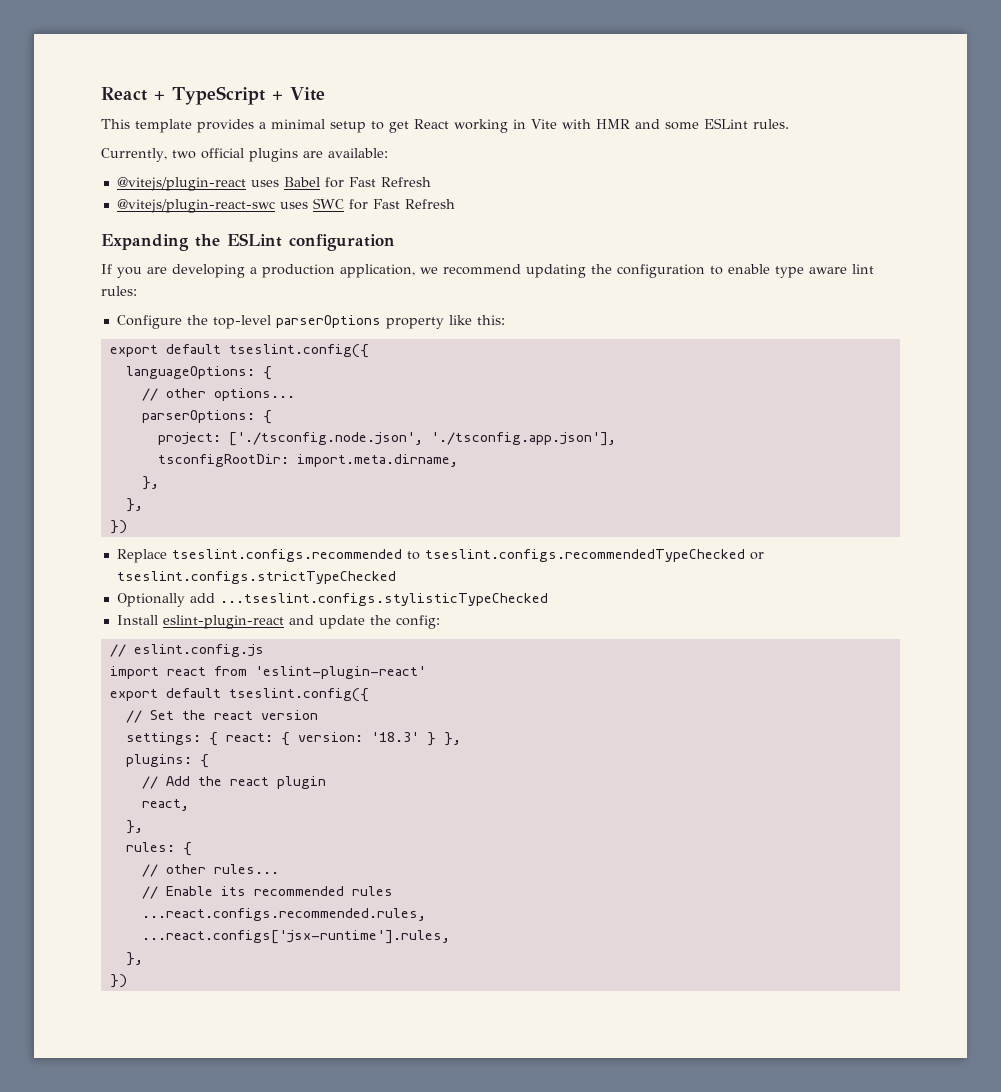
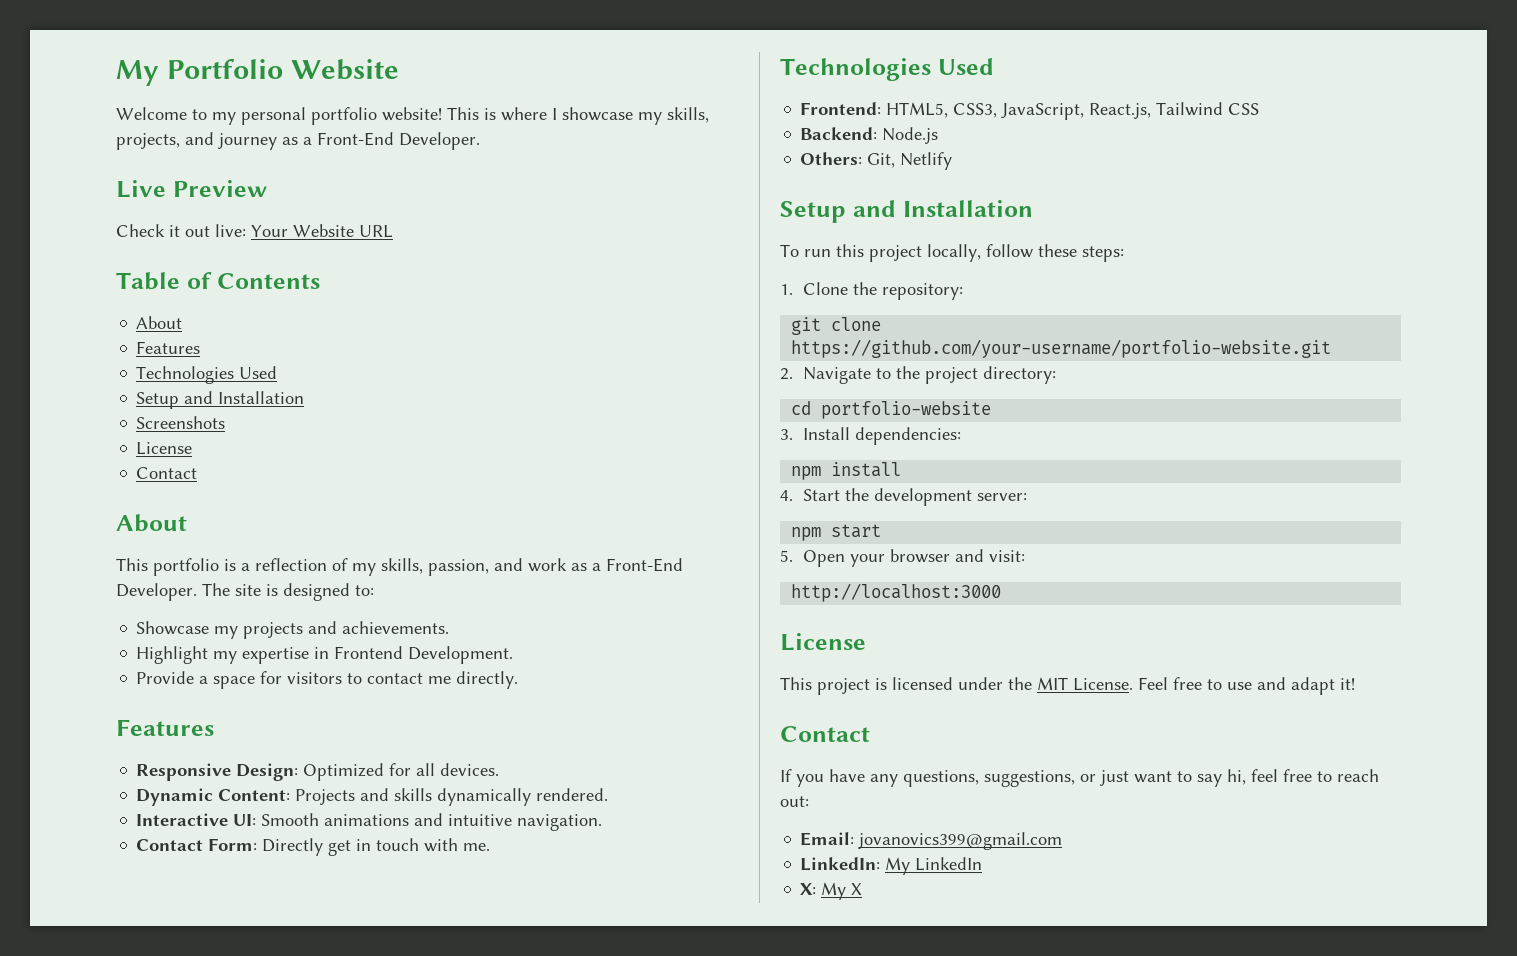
[101,86,325,105] [101,118,789,133] [101,148,388,162] [116,177,431,191] [116,198,455,213] [101,233,395,251] [101,264,874,278] [101,286,137,296] [116,315,505,329] [109,344,369,358] [125,366,272,380] [141,388,295,401] [141,410,272,424] [157,432,616,446] [157,454,458,467] [141,476,159,490] [125,498,143,512] [109,520,127,534] [116,549,764,563] [116,571,396,584] [116,593,548,607] [116,615,440,629] [109,644,264,657] [109,666,426,679] [109,688,369,702] [125,710,318,723] [125,732,461,746] [125,754,209,768] [141,776,326,789] [141,799,189,811] [125,820,143,834] [125,842,192,856] [141,864,279,877] [141,886,393,899] [141,908,426,921] [141,930,450,944] [125,952,143,966] [109,974,127,988] React + TypeScript + Vite // This template provides a minimal setup to get React working in Vite with HMR and some ESLint rules. // Currently, two official plugins are available: // @vitejs/plugin-react uses Babel for Fast Refresh // @vitejs/plugin-react-swc uses SWC for Fast Refresh // Expanding the ESLint configuration // If you are developing a production application, we recommend updating the configuration to enable type aware lint rules: // Configure the top-level parserOptions property like this: // export default tseslint.config({ // languageOptions: { // // other options... // parserOptions: { // project: ['./tsconfig.node.json', './tsconfig.app.json'], // tsconfigRootDir: import.meta.dirname, // }, // }, // }) // Replace tseslint.configs.recommended to tseslint.configs.recommendedTypeChecked or tseslint.configs.strictTypeChecked // Optionally add ...tseslint.configs.stylisticTypeChecked // Install eslint-plugin-react and update the config: // // eslint.config.js // import react from 'eslint-plugin-react' // export default tseslint.config({ // // Set the react version // settings: { react: { version: '18.3' } }, // plugins: { // // Add the react plugin // react, // }, // rules: { // // other rules... // // Enable its recommended rules // ...react.configs.recommended.rules, // ...react.configs['jsx-runtime'].rules, // }, // }) -> [116,59,399,86] [116,107,709,125] [116,132,480,150] [116,180,267,198] [116,224,393,238] [116,272,320,290] [136,316,183,329] [136,341,201,354] [136,366,278,384] [136,391,305,409] [136,416,226,429] [136,442,193,455] [136,467,198,479] [116,514,187,532] [116,558,683,576] [116,583,374,601] [136,621,450,639] [136,646,514,664] [136,671,519,689] [116,719,214,736] [136,763,500,781] [136,788,609,806] [136,813,603,831] [136,838,491,856] [780,58,994,81] [800,102,1260,120] [800,127,939,144] [800,152,953,170] [780,200,1033,223] [780,244,1124,262] [780,282,963,300] [791,317,882,335] [791,339,1332,358] [780,366,1056,384] [791,401,992,419] [780,427,961,445] [791,462,902,480] [780,488,1027,506] [791,524,882,541] [780,549,1025,567] [791,583,1002,602] [780,633,866,651] [780,677,1355,695] [780,726,870,742] [780,769,1379,787] [780,796,809,807] [800,832,1063,850] [800,857,983,875] [800,882,863,900] My Portfolio Website // Welcome to my personal portfolio website! This is where I showcase my skills, projects, and journey as a Front-End Developer. // Live Preview // Check it out live: Your Website URL // Table of Contents // About // Features // Technologies Used // Setup and Installation // Screenshots // License // Contact // About // This portfolio is a reflection of my skills, passion, and work as a Front-End Developer. The site is designed to: // Showcase my projects and achievements. // Highlight my expertise in Frontend Development. // Provide a space for visitors to contact me directly. // Features // Responsive Design: Optimized for all devices. // Dynamic Content: Projects and skills dynamically rendered. // Interactive UI: Smooth animations and intuitive navigation. // Contact Form: Directly get in touch with me. // Technologies Used // Frontend: HTML5, CSS3, JavaScript, React.js, Tailwind CSS // Backend: Node.js // Others: Git, Netlify // Setup and Installation // To run this project locally, follow these steps: // 1. Clone the repository: // git clone https://github.com/your-username/portfolio-website.git // 2. Navigate to the project directory: // cd portfolio-website // 3. Install dependencies: // npm install // 4. Start the development server: // npm start // 5. Open your browser and visit: // http://localhost:3000 // License // This project is licensed under the MIT License. Feel free to use and adapt it! // Contact // If you have any questions, suggestions, or just want to say hi, feel free to reach out: // Email: jovanovics399@gmail.com // LinkedIn: My LinkedIn // X: My X

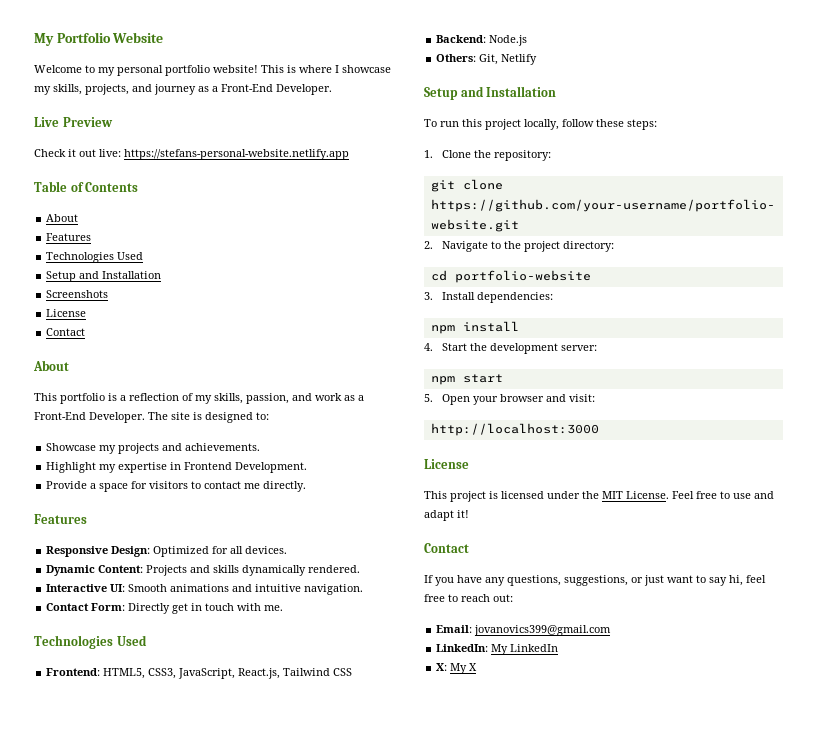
[251,224,393,238] Your Website URL -> [124,149,349,160] https://stefans-personal-website.netlify.app

